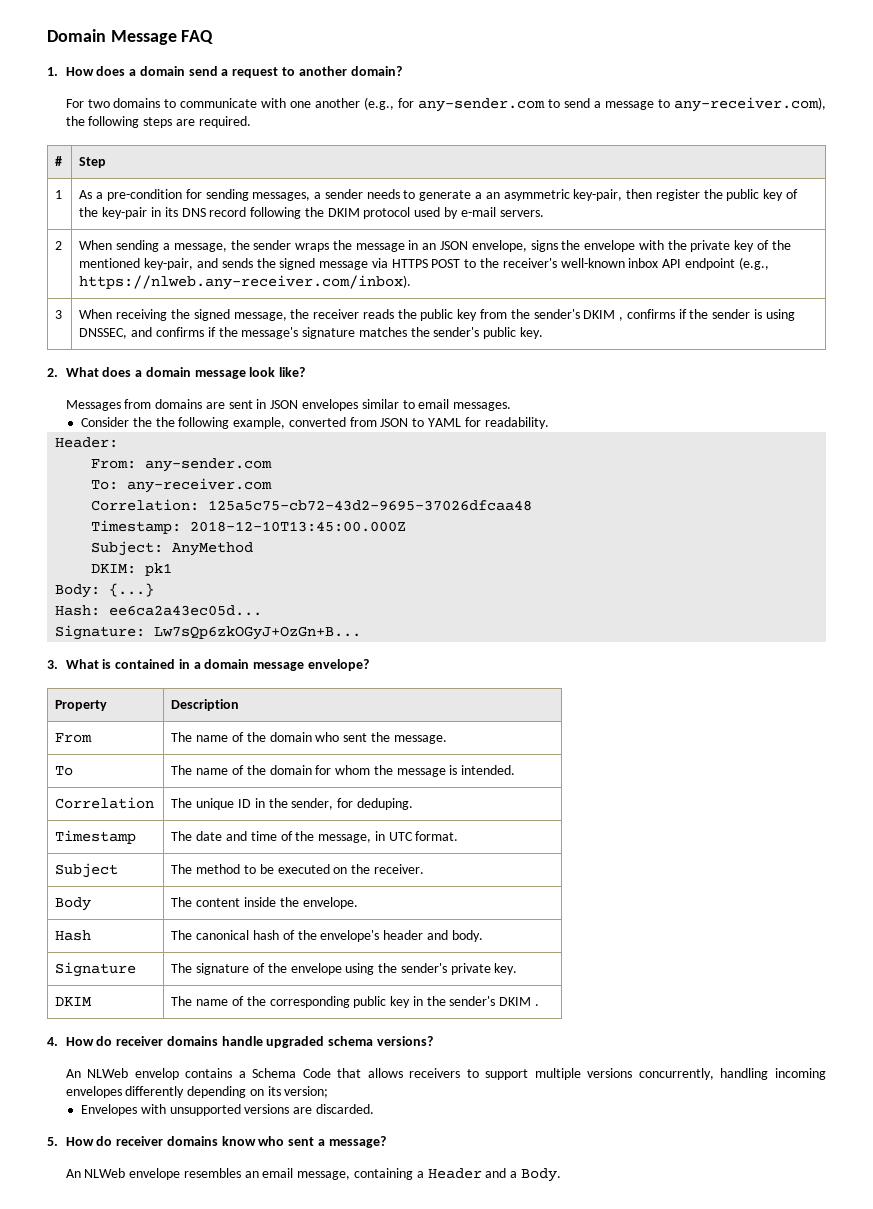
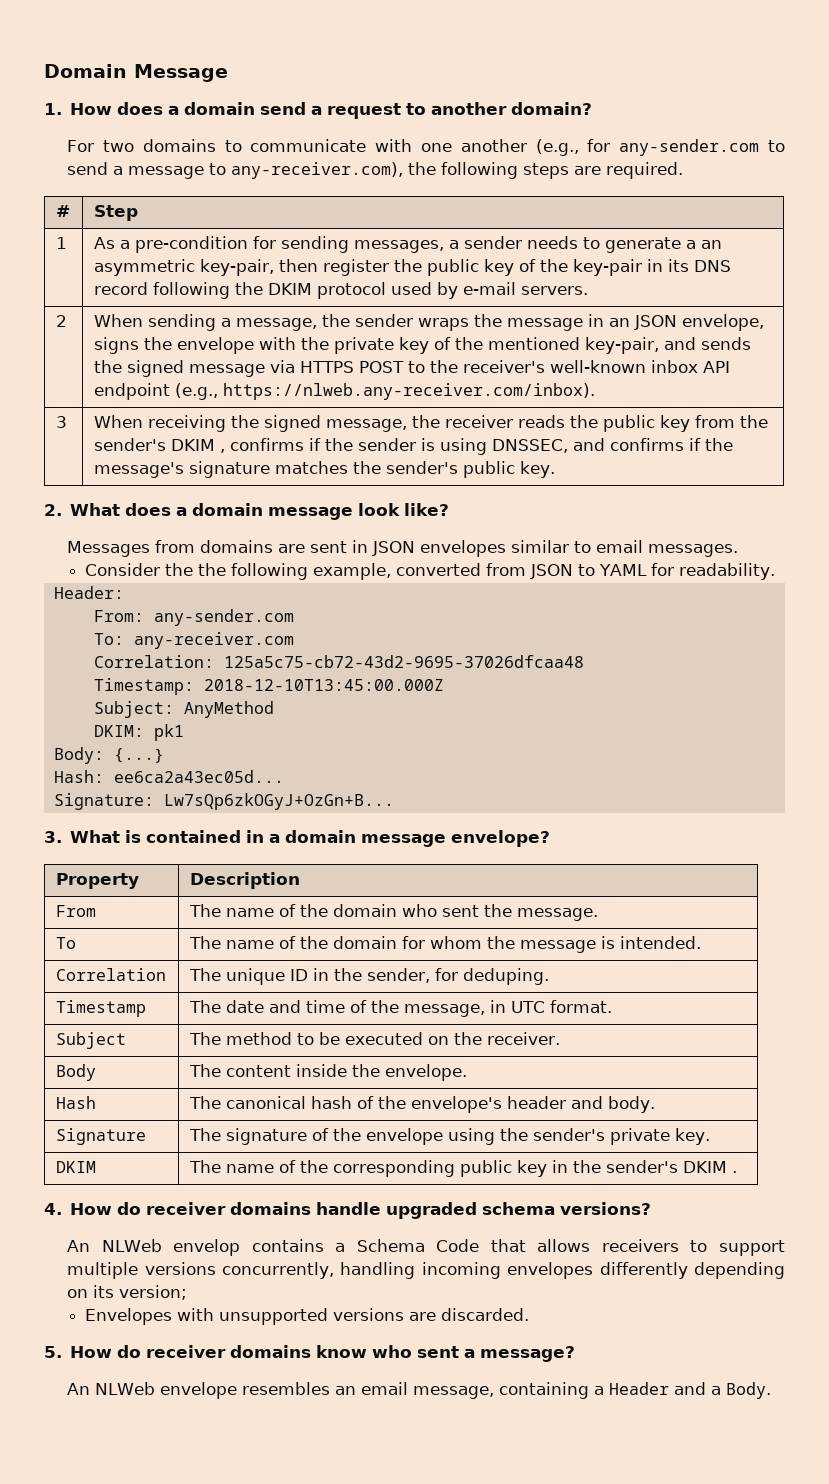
[181,30,214,44] FAQ -> (228, 73) none

